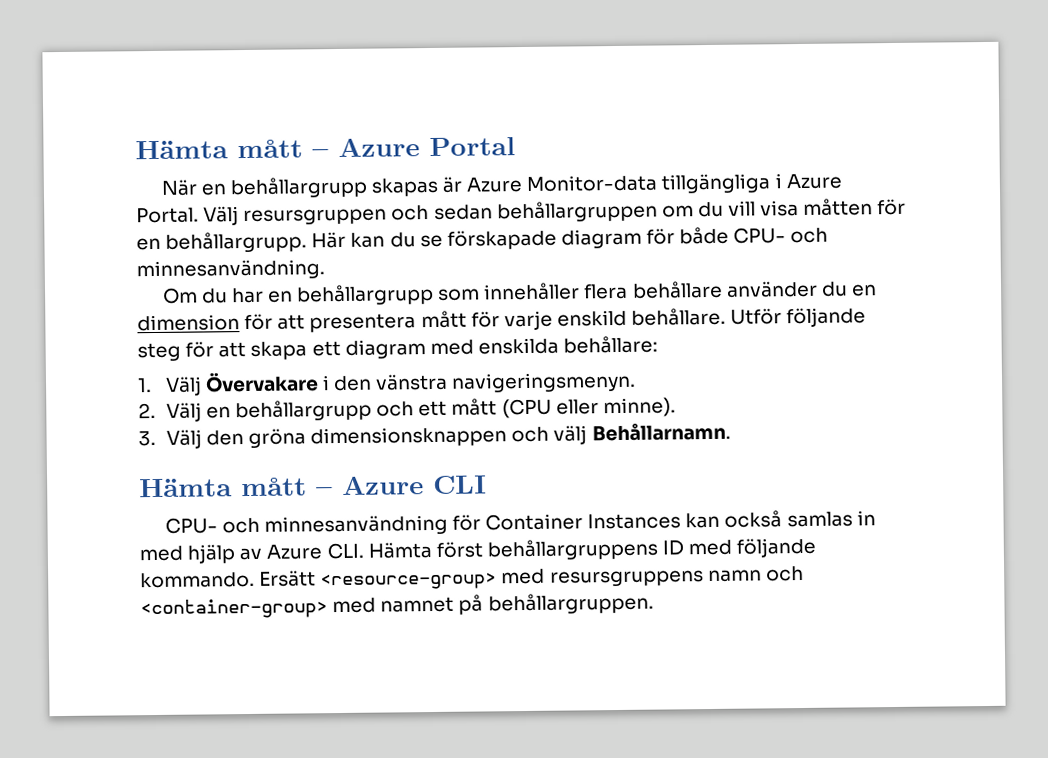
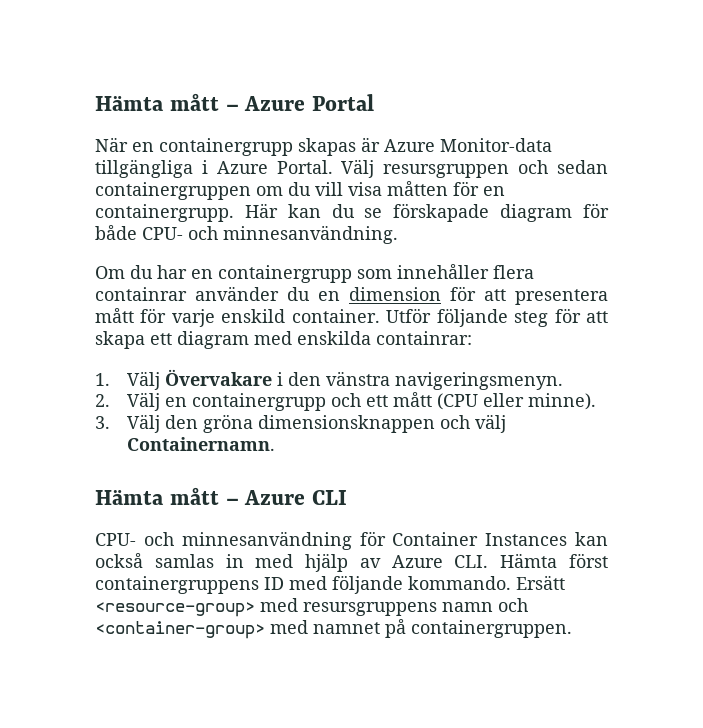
[229,176,368,199] behållargrupp -> [159,138,293,156] containergrupp
[496,200,658,223] behållargruppen -> [95,182,251,200] containergruppen
[165,231,308,253] behållargrupp. -> [95,204,234,222] containergrupp.
[296,283,435,306] behållargrupp -> [218,265,352,283] containergrupp
[631,280,723,299] behållare -> [95,287,187,301] containrar
[631,307,727,326] behållare. -> [291,309,380,323] container.
[563,335,659,354] behållare: -> [376,331,472,345] containrar:
[235,399,373,422] behållargrupp -> [192,393,327,411] containergrupp
[591,421,731,442] Behållarnamn. -> [127,437,276,451] Containernamn.
[486,538,658,561] behållargruppens -> [95,576,259,594] containergruppens
[487,592,654,615] behållargruppen. -> [411,620,572,638] containergruppen.

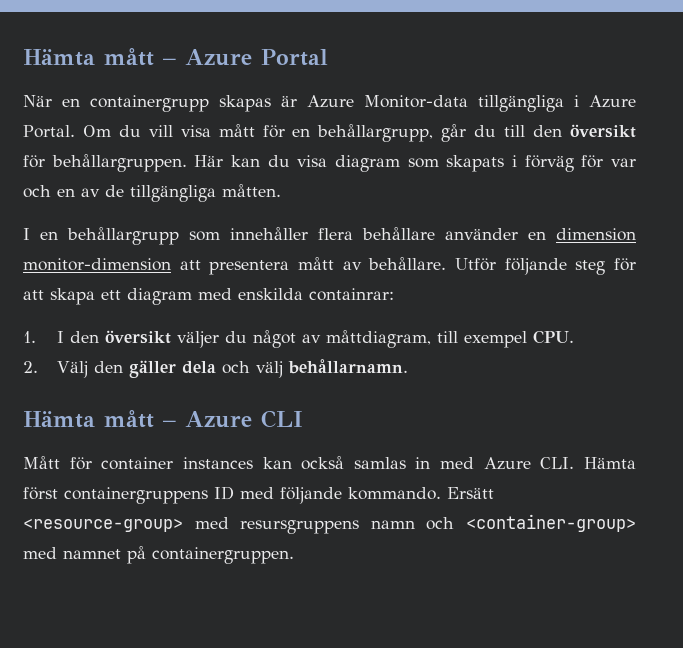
[341,159,608,178] [95,182,283,200] Välj resursgruppen och sedan containergruppen om -> [82,125,111,137] Om
[387,181,448,196] måtten -> [218,124,255,137] mått
[95,203,609,222] [95,225,398,244] [95,264,534,283] [95,286,310,301] containergrupp. Här kan du se förskapade diagram för både CPU- och minnesanvändning. // Om du har en containergrupp som innehåller flera containrar använder du -> [317,124,636,142] [23,154,636,172] [23,184,281,202] [23,227,518,245] behållargrupp, går du till den översikt för behållargruppen. Här kan du visa diagram som skapats i förväg för var och en av de tillgängliga måtten. // I en behållargrupp som innehåller flera behållare använder
[450,286,476,301] för -> [23,258,171,271] monitor-dimension
[140,308,380,327] för varje enskild container. -> [342,257,447,270] av behållare.
[127,369,564,390] [95,392,597,411] [95,414,436,433] Välj Övervakare i den vänstra navigeringsmenyn. // 2. Välj en containergrupp och ett mått (CPU eller minne). // 3. Välj den gröna dimensionsknappen -> [56,330,574,348] [23,360,216,378] I den översikt väljer du något av måttdiagram, till exempel CPU. // 2. Välj den gäller dela
[127,437,276,451] Containernamn. -> [287,359,408,374] behållarnamn.
[95,531,568,550] CPU- och minnesanvändning för Container Instances -> [23,456,253,470] Mått för container instances
[305,553,381,572] hjälp av -> (475, 463) none

